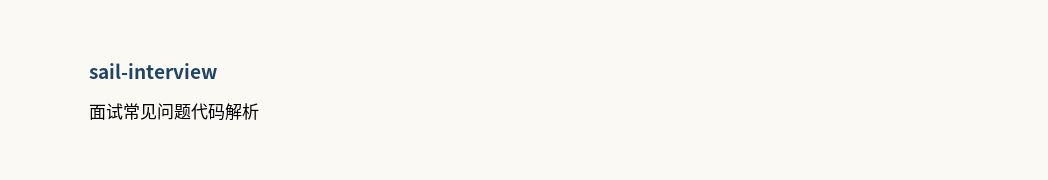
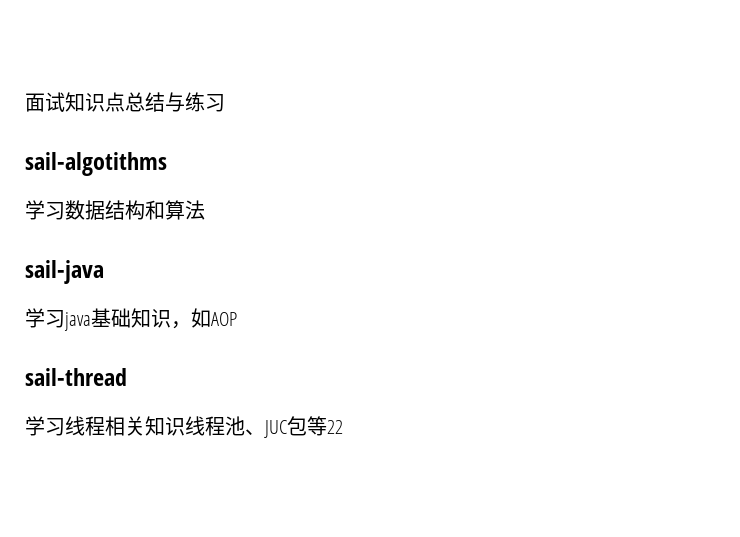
[89,63,217,79] [89,103,259,121] sail-interview // 面试常见问题代码解析 -> [25,92,225,112] [25,152,167,176] [25,200,205,220] [25,260,104,284] [25,308,237,331] [25,368,127,386] [25,416,343,438] 面试知识点总结与练习 // sail-algotithms // 学习数据结构和算法 // sail-java // 学习java基础知识，如AOP // sail-thread // 学习线程相关知识线程池、JUC包等22

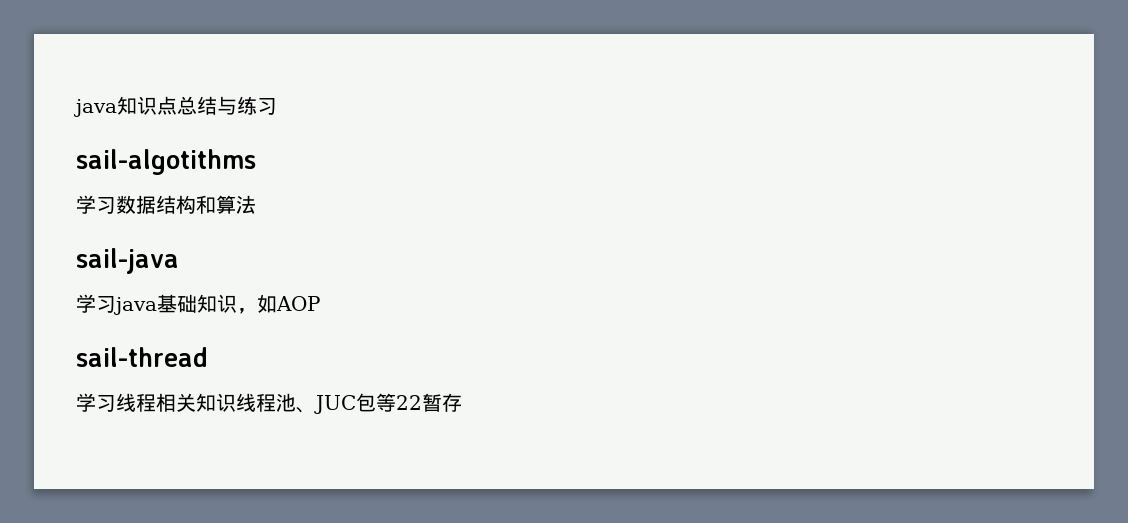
[25,92,65,112] 面试 -> [74,99,117,117] java
(343, 427) none -> [422,393,462,412] 暂存

